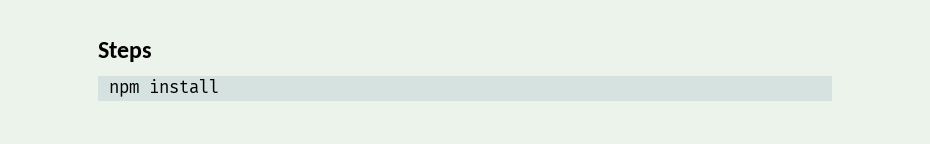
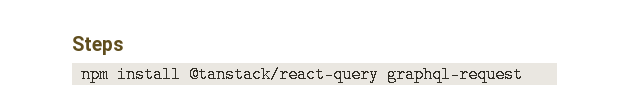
(220, 86) none -> [189,66,523,83] @tanstack/react-query graphql-request

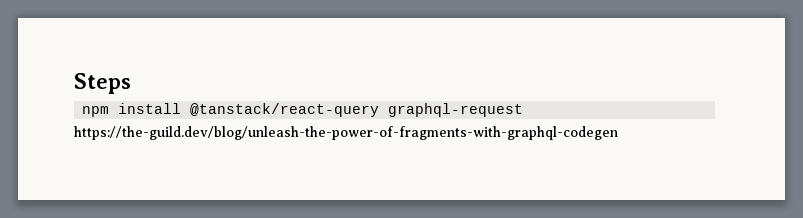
(523, 74) none -> [74,126,618,140] // https://the-guild.dev/blog/unleash-the-power-of-fragments-with-graphql-codegen

